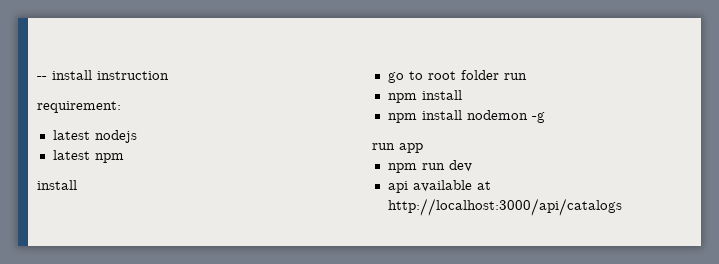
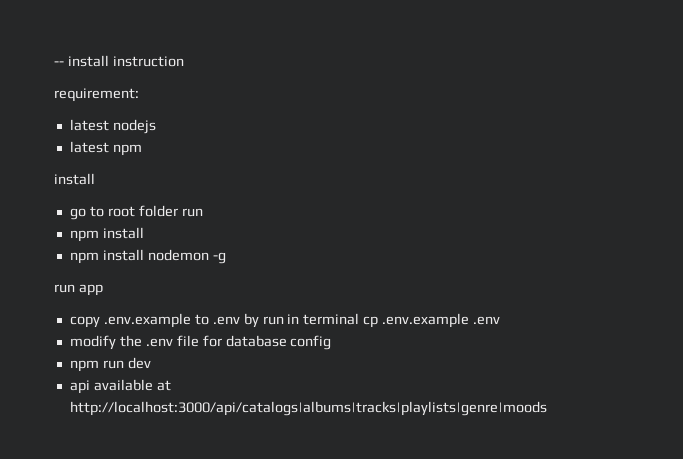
(423, 148) none -> [69,313,501,328] [69,335,332,350] // copy .env.example to .env by run in terminal cp .env.example .env // modify the .env file for database config
[387,198,622,216] http://localhost:3000/api/catalogs -> [69,401,547,416] http://localhost:3000/api/catalogs|albums|tracks|playlists|genre|moods

